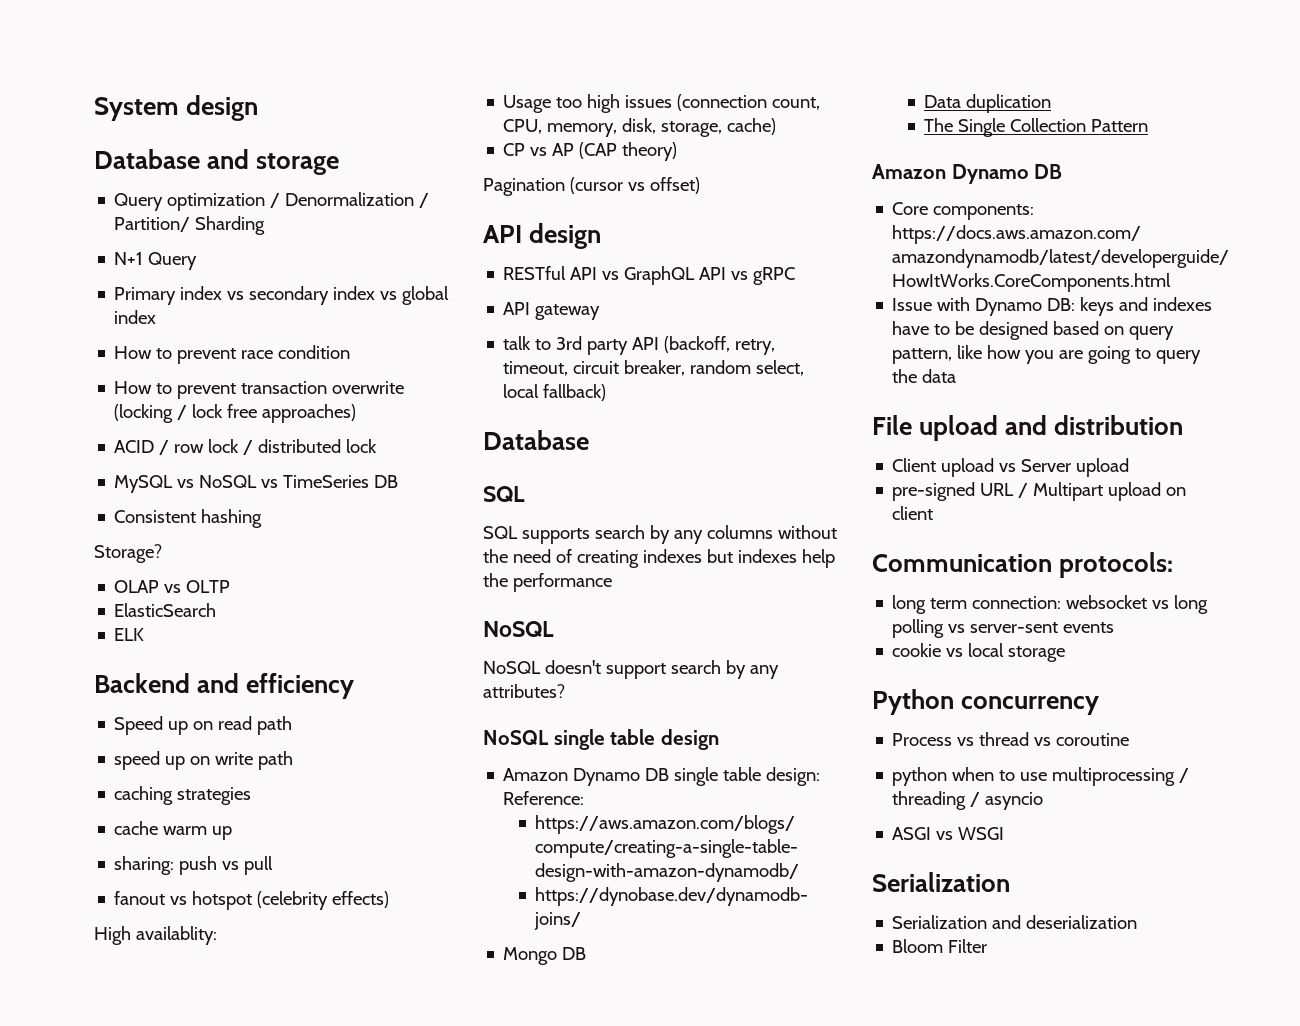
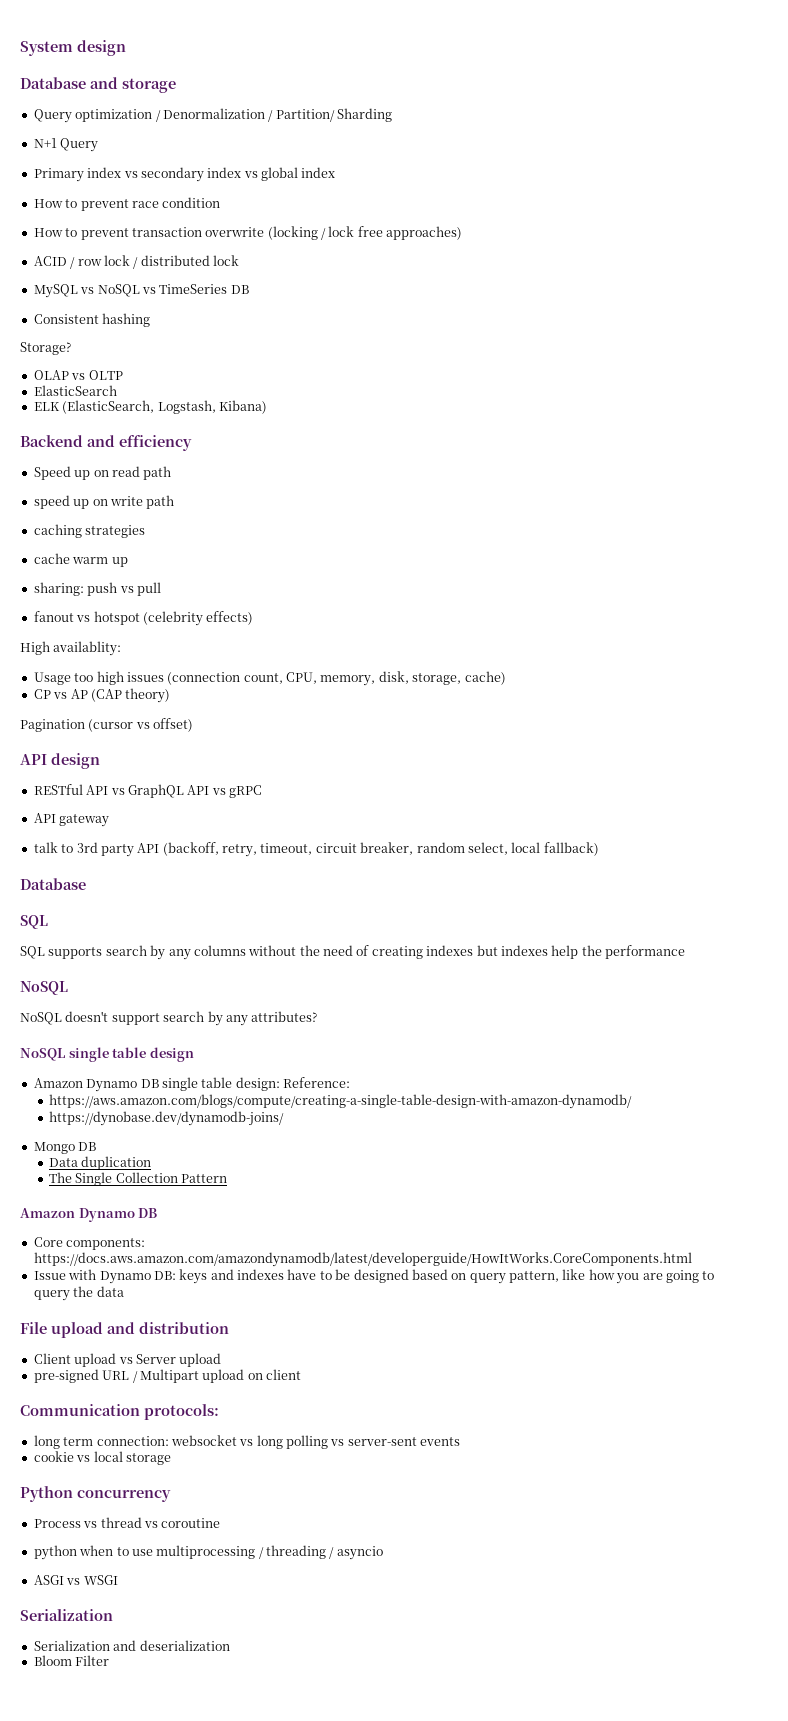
(145, 634) none -> [62,400,267,414] (ElasticSearch, Logstash, Kibana)

